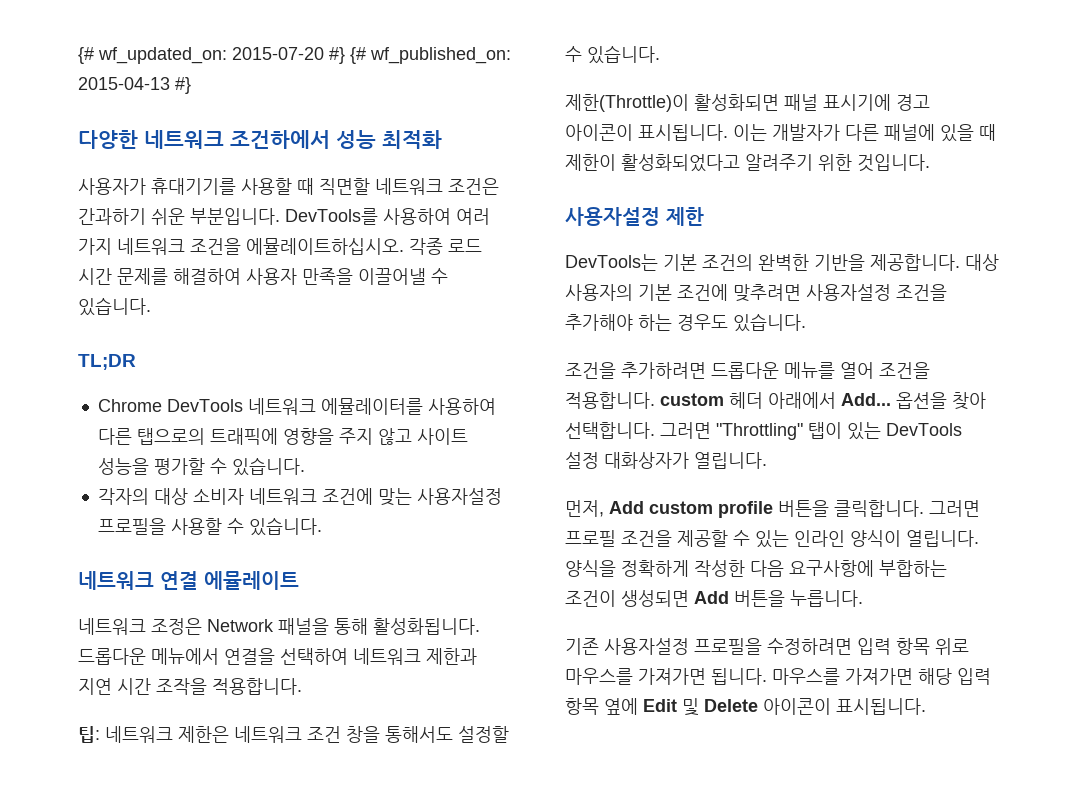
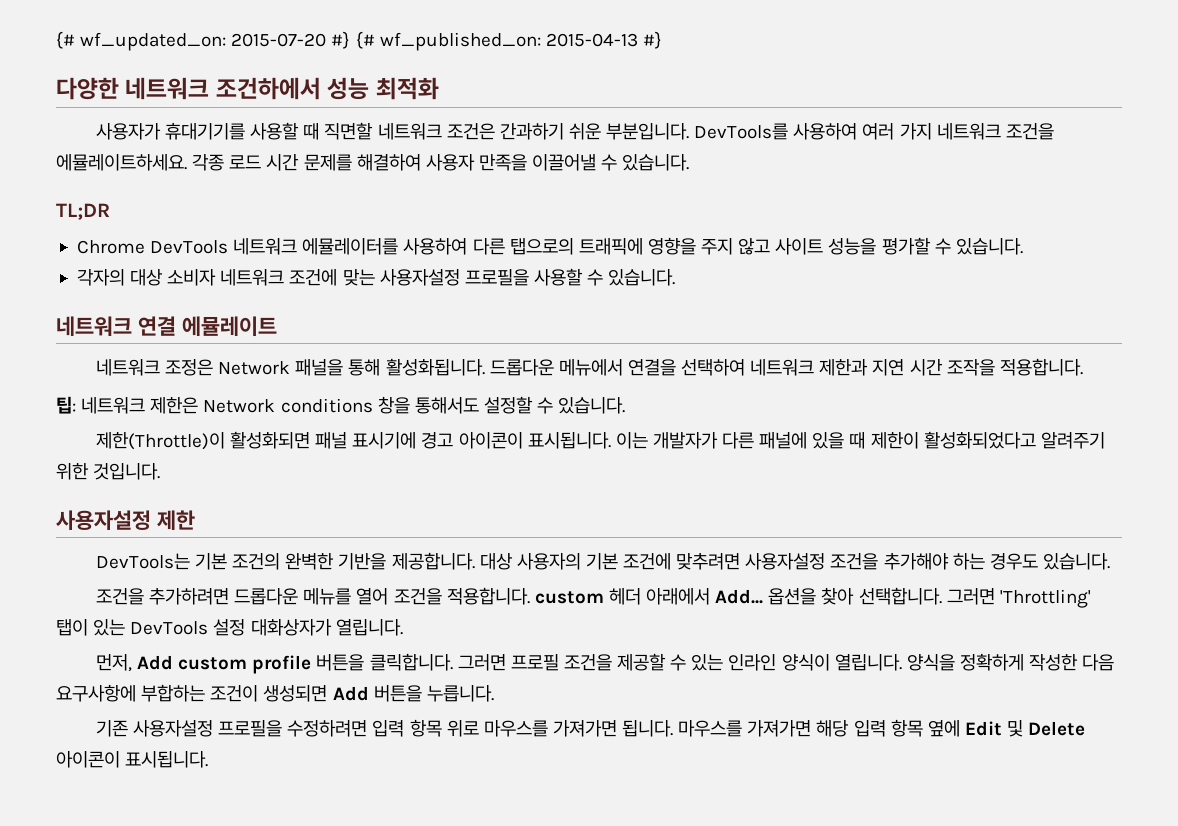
[246,238,404,255] 에뮬레이트하십시오. -> [56,154,187,171] 에뮬레이트하세요.
[234,726,341,743] 네트워크 조건 -> [203,398,373,413] Network conditions
[716,423,803,440] "Throttling" -> [999,589,1091,608] 'Throttling'

